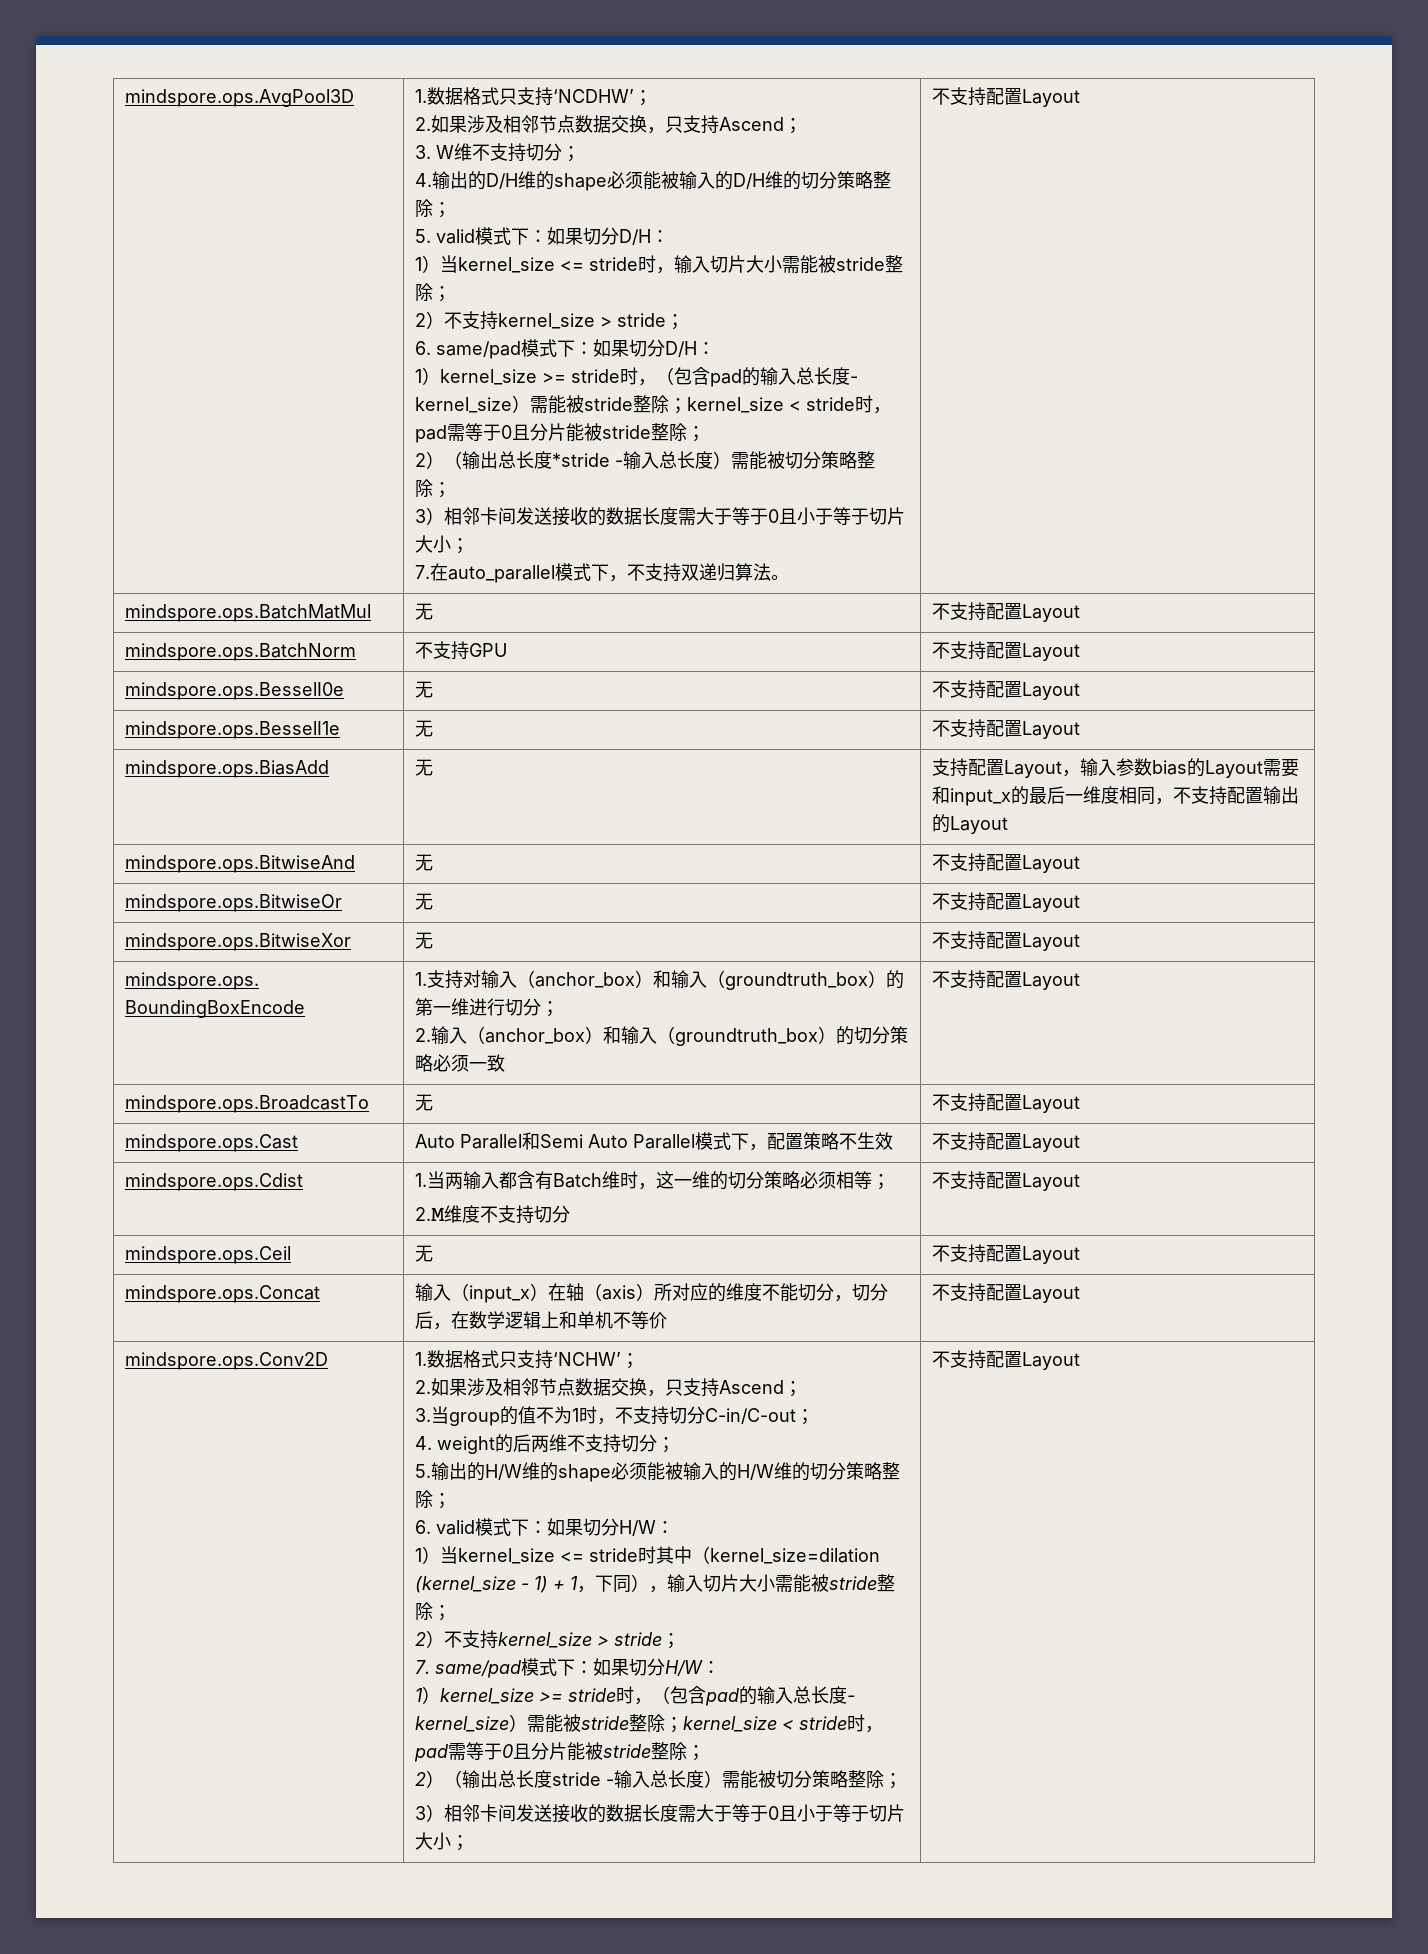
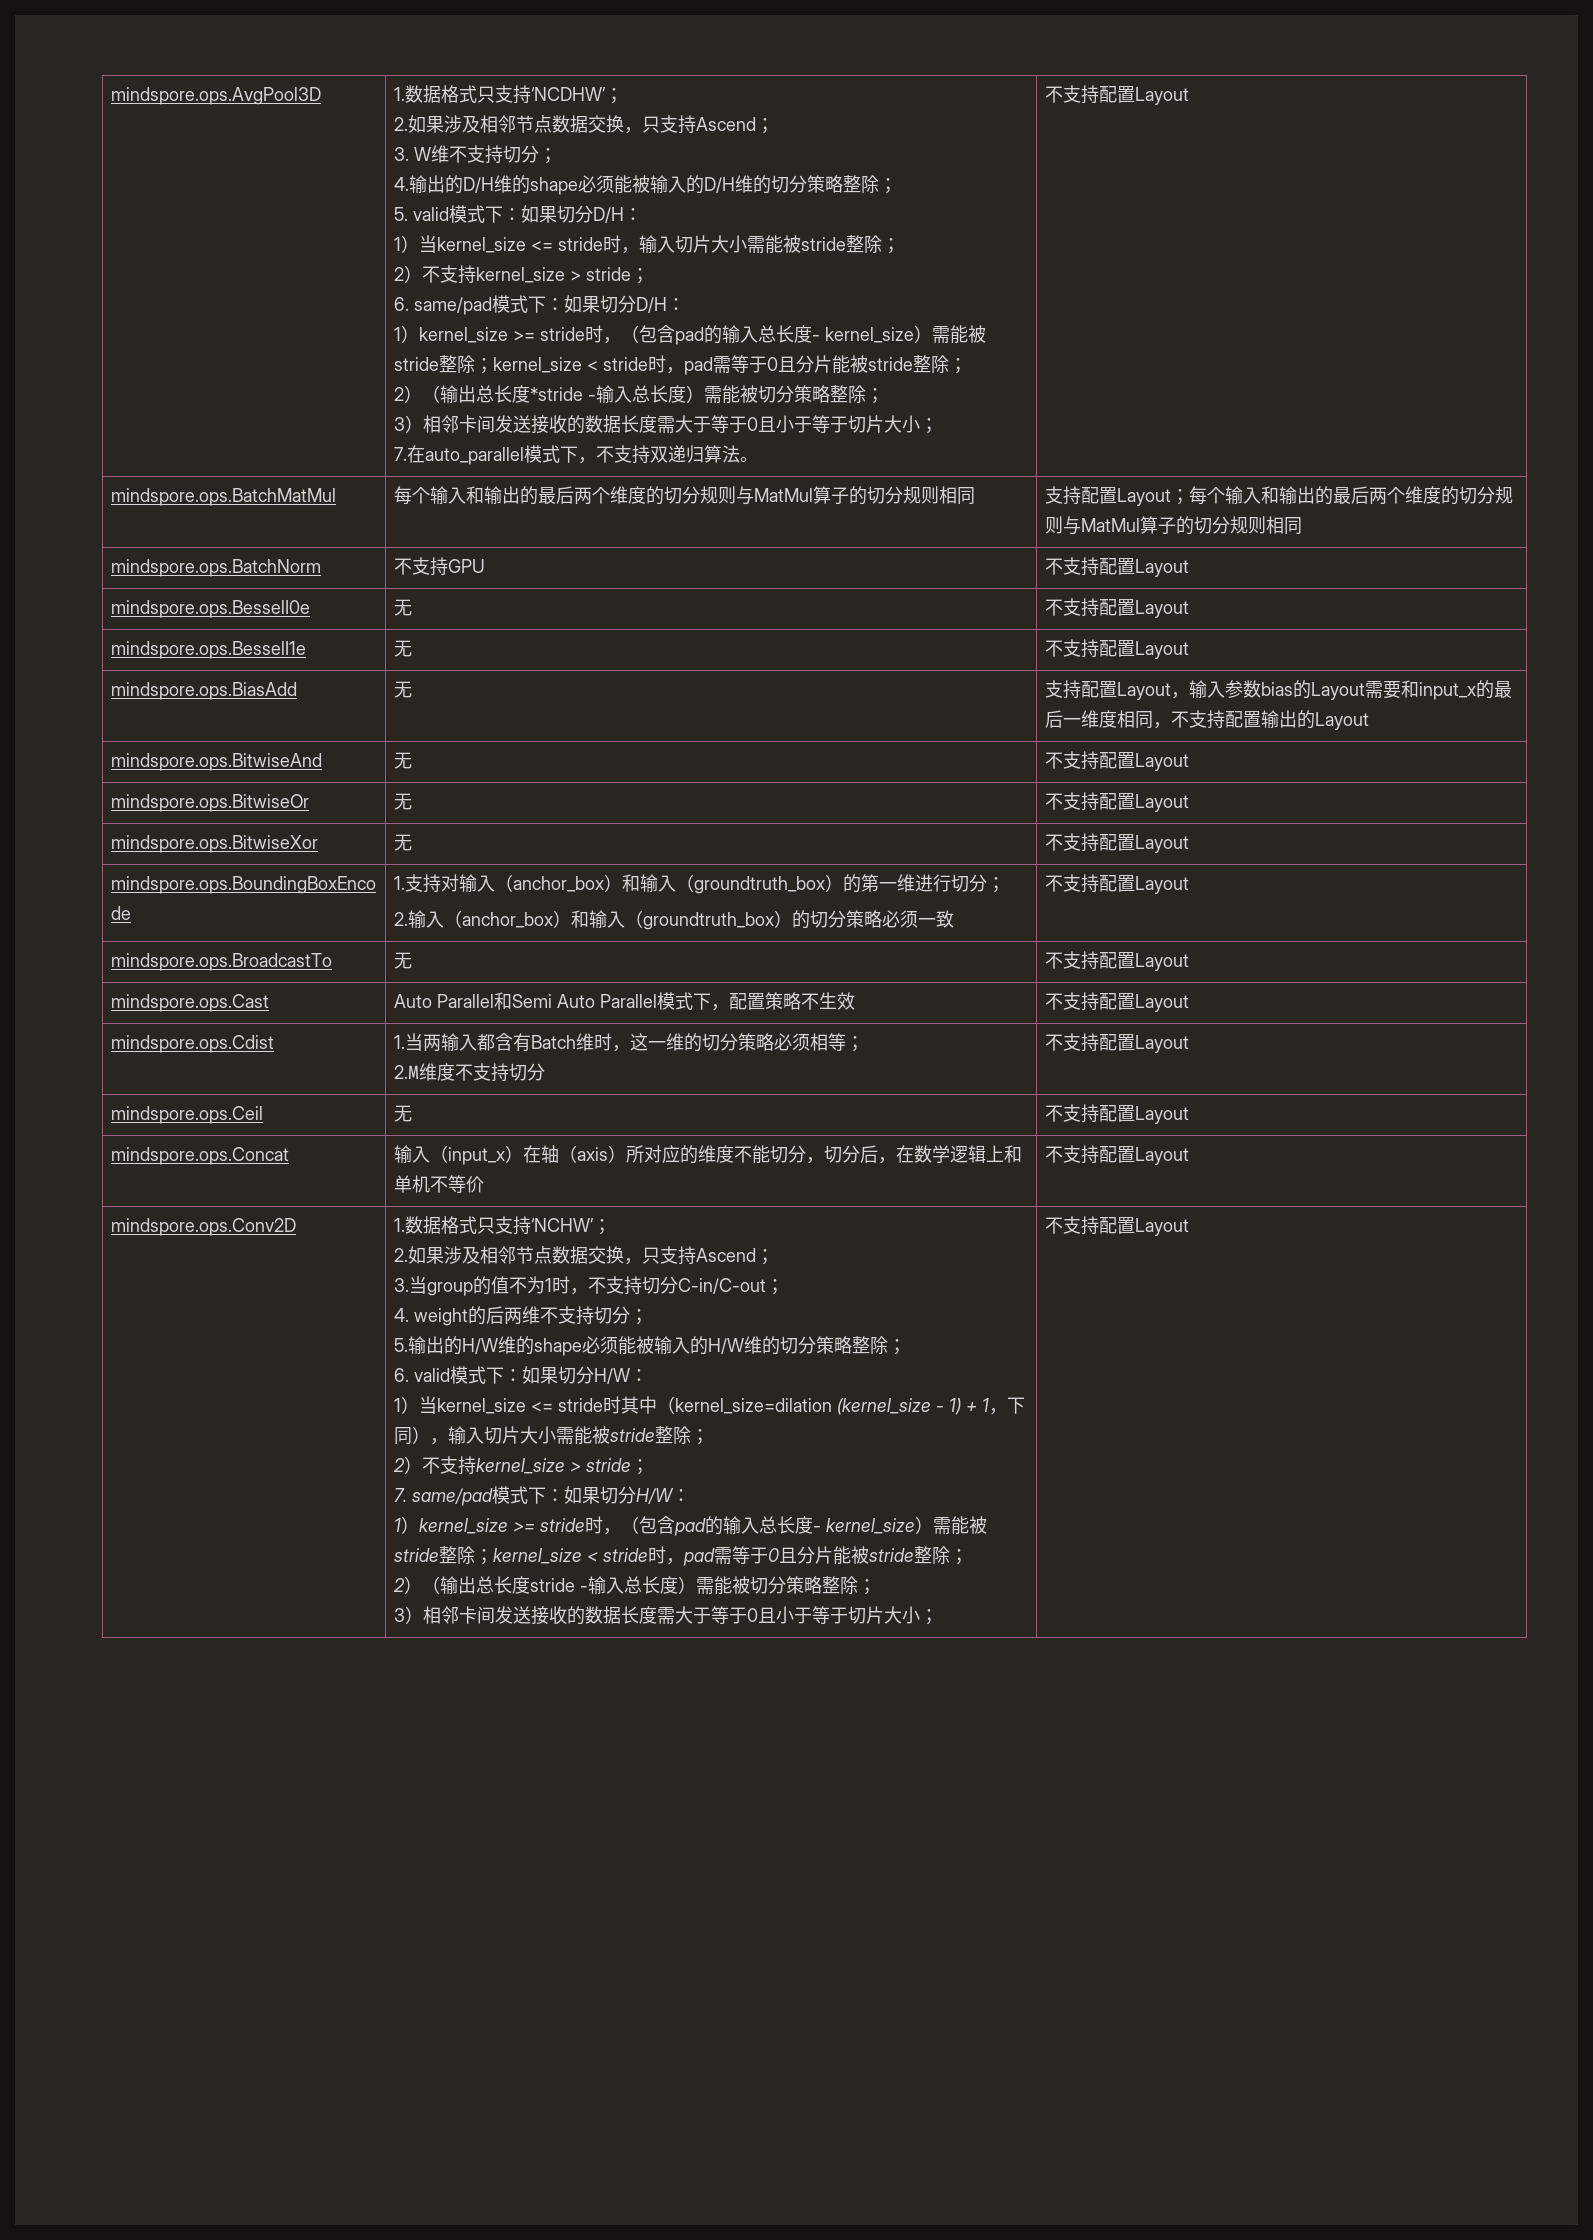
[414,603,433,620] [931,602,1080,622] 无 | 不支持配置Layout -> [394,486,976,505] [1045,486,1514,506] [1045,516,1303,535] 每个输入和输出的最后两个维度的切分规则与MatMul算子的切分规则相同 | 支持配置Layout；每个输入和输出的最后两个维度的切分规则与MatMul算子的切分规则相同

